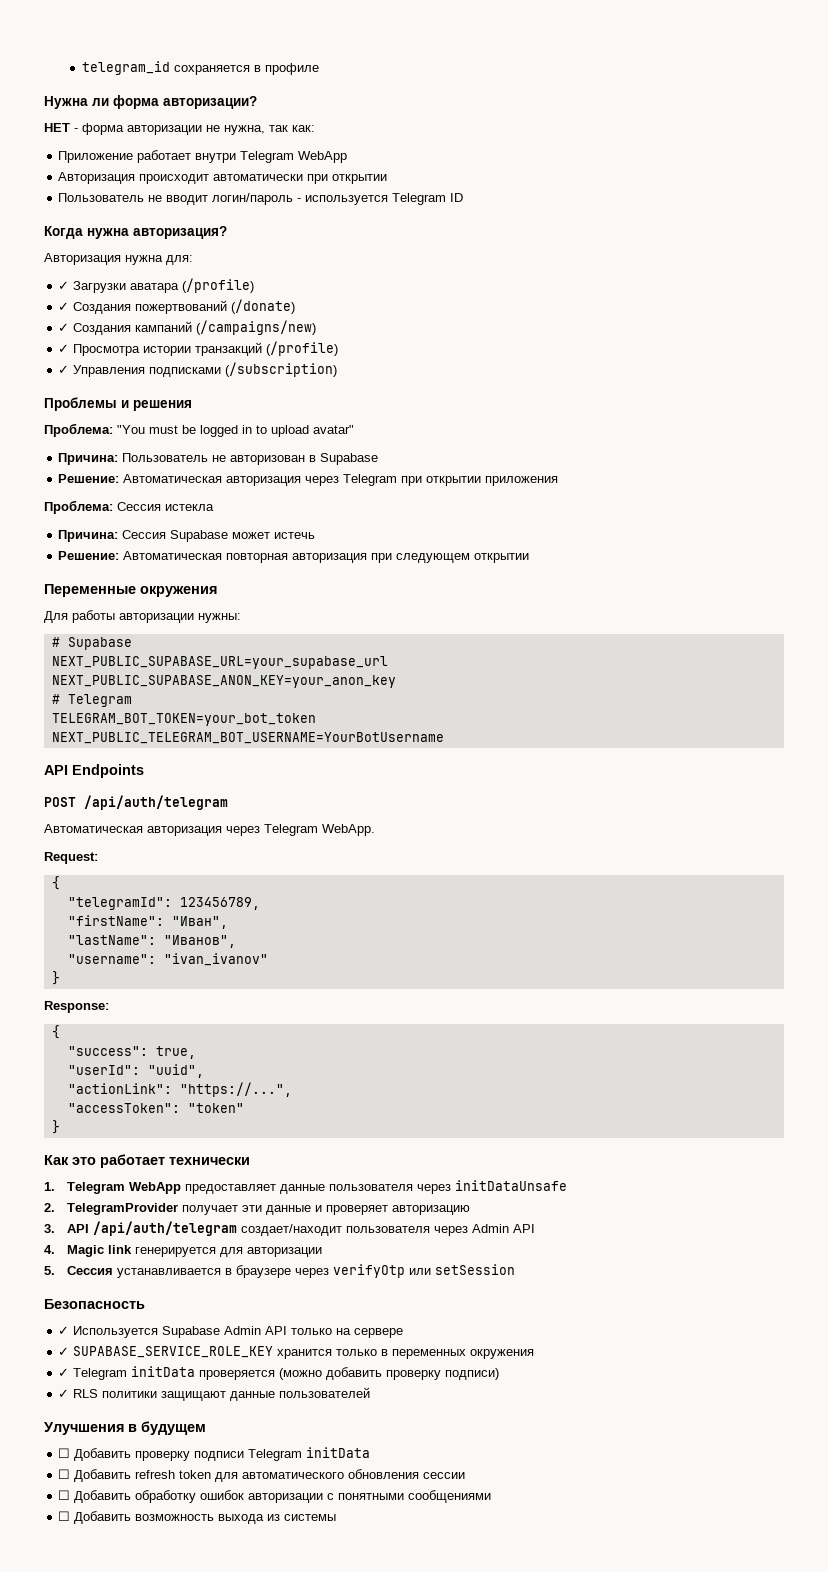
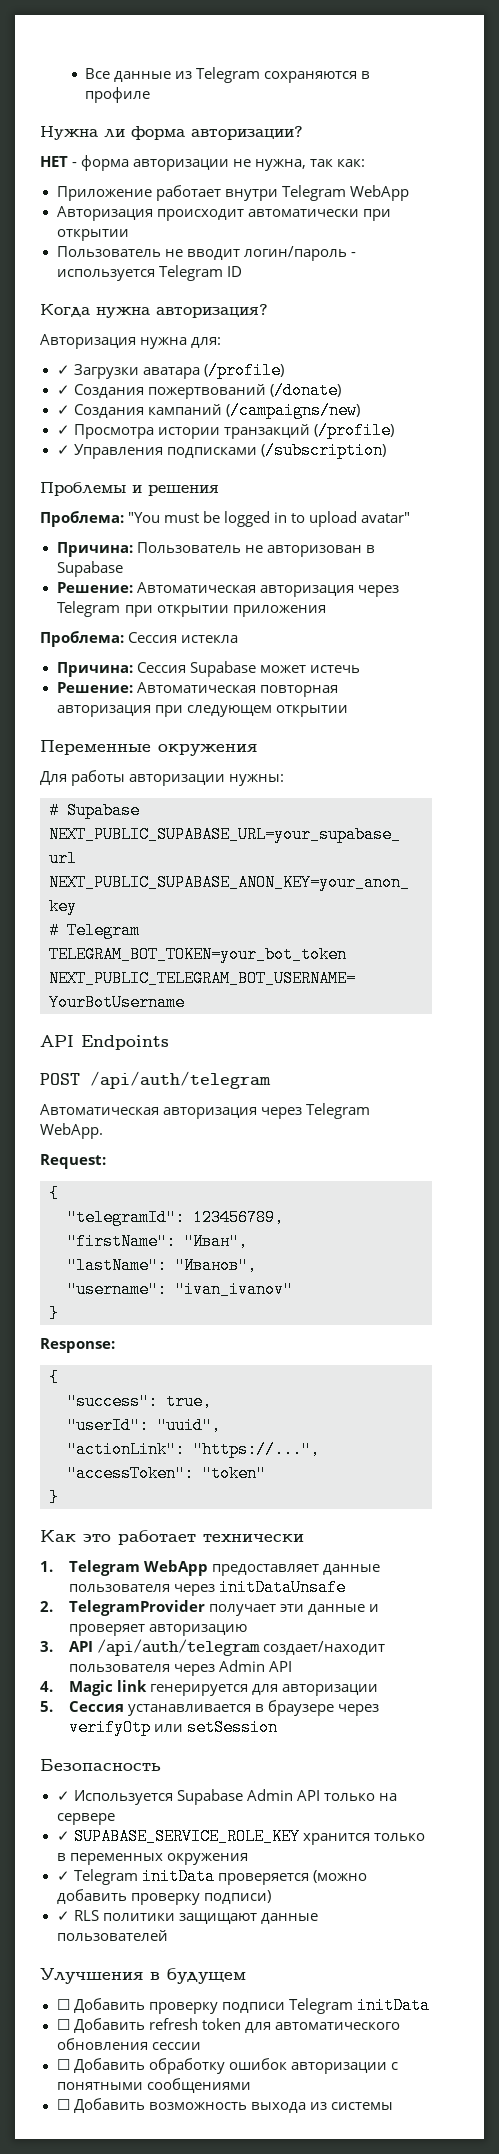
[81,61,250,75] telegram_id сохраняется -> [85,67,358,83] Все данные из Telegram сохраняются

